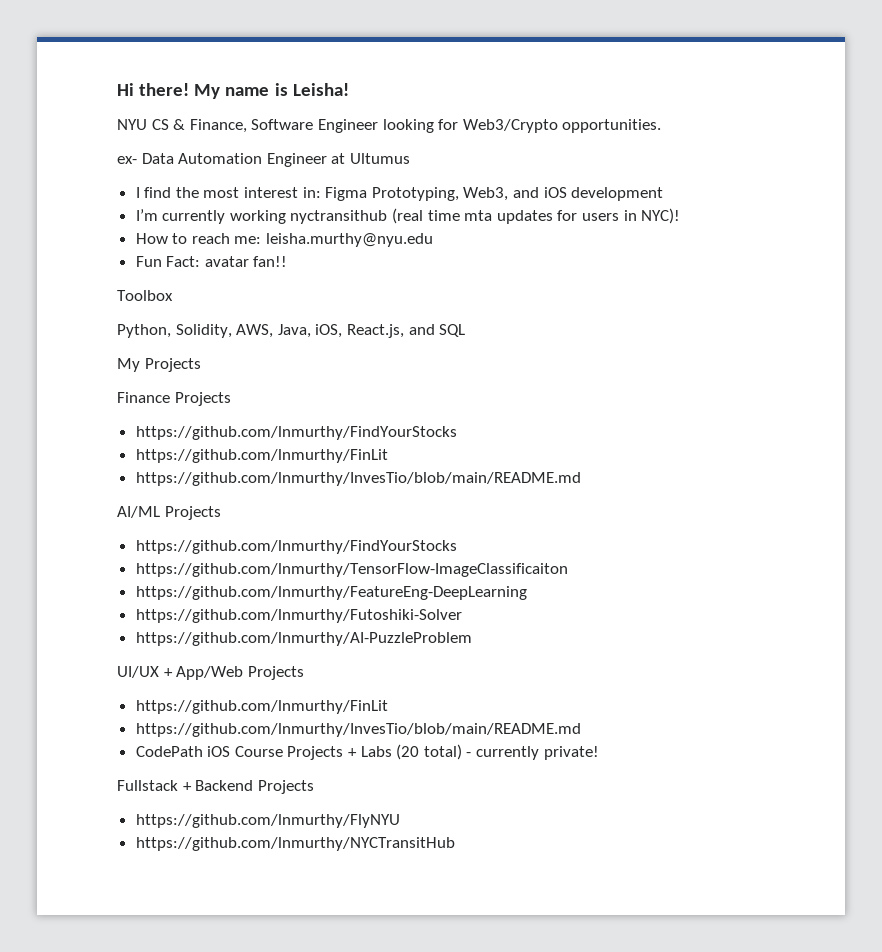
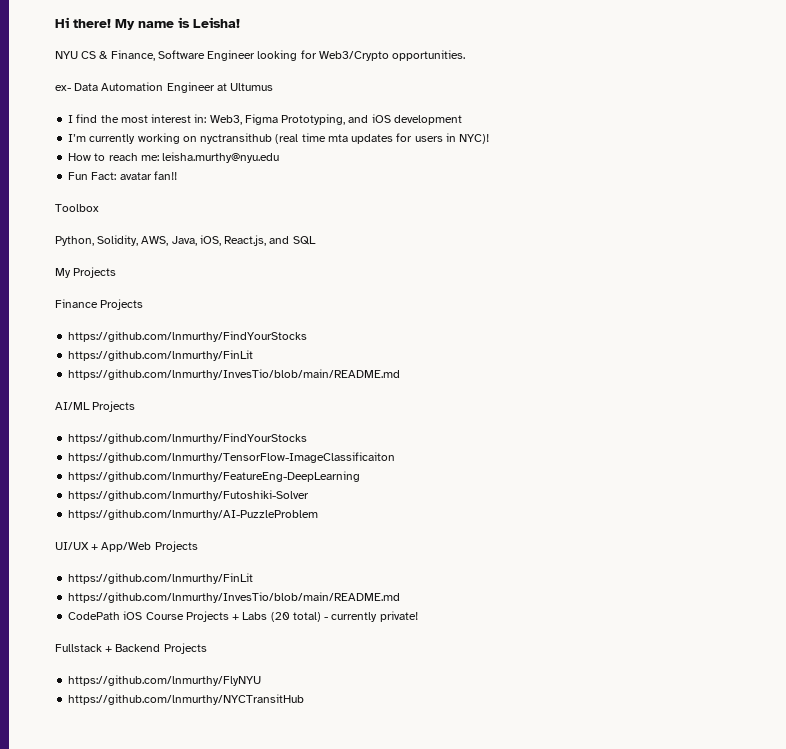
(321, 192) none -> [209,115,242,125] Web3,
[463,187,509,201] Web3, -> (346, 119) none
(286, 217) none -> [182,136,197,142] on

